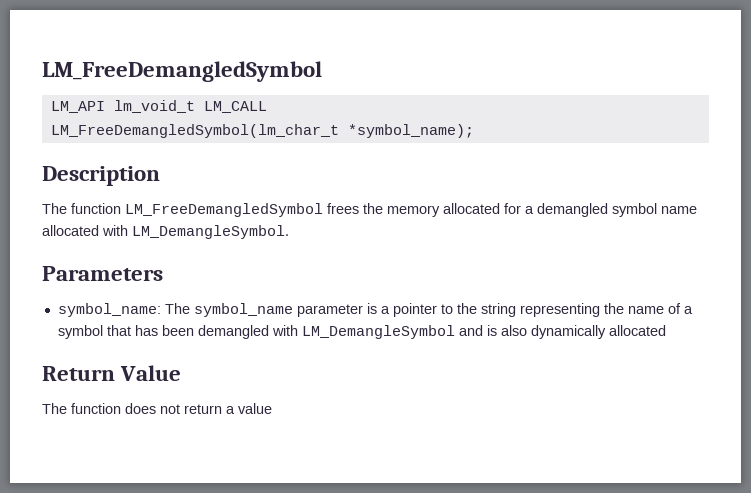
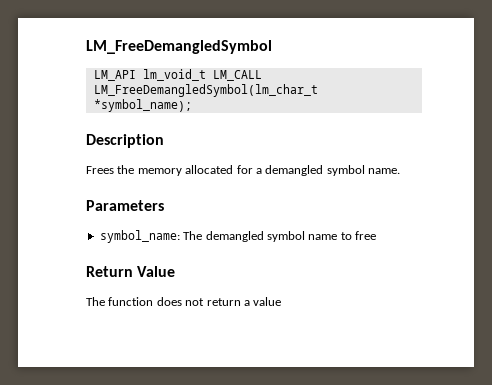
[42,203,359,217] The function LM_FreeDemangledSymbol frees -> [86,166,114,174] Frees
[661,206,697,214] [42,225,289,239] name allocated with LM_DemangleSymbol. -> [368,168,400,174] name.
[193,303,693,317] [57,325,666,339] symbol_name parameter is a pointer to the string representing the name of a symbol that has been demangled with LM_DemangleSymbol and is also dynamically allocated -> [205,231,376,242] demangled symbol name to free

